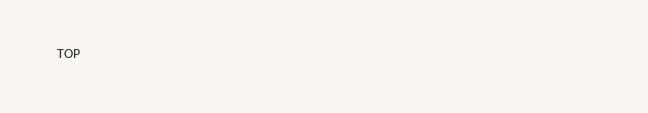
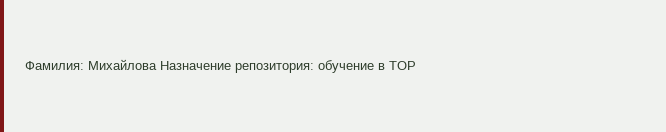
(57, 53) none -> [25,59,385,73] Фамилия: Михайлова Назначение репозитория: обучение в

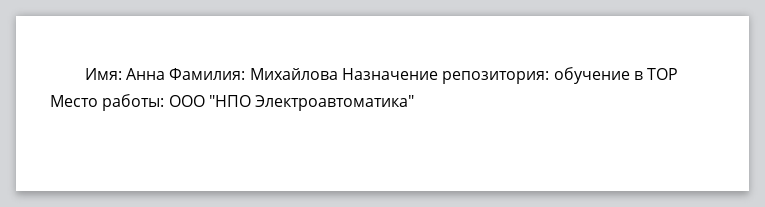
(25, 65) none -> [84,68,166,80] Имя: Анна
(416, 65) none -> [50,94,415,111] Место работы: ООО "НПО Электроавтоматика"

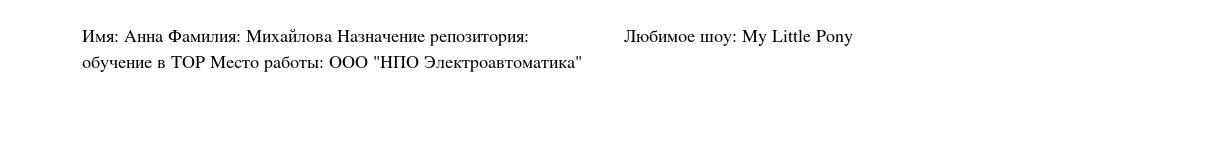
(415, 103) none -> [624,29,853,46] Любимое шоу: My Little Pony

